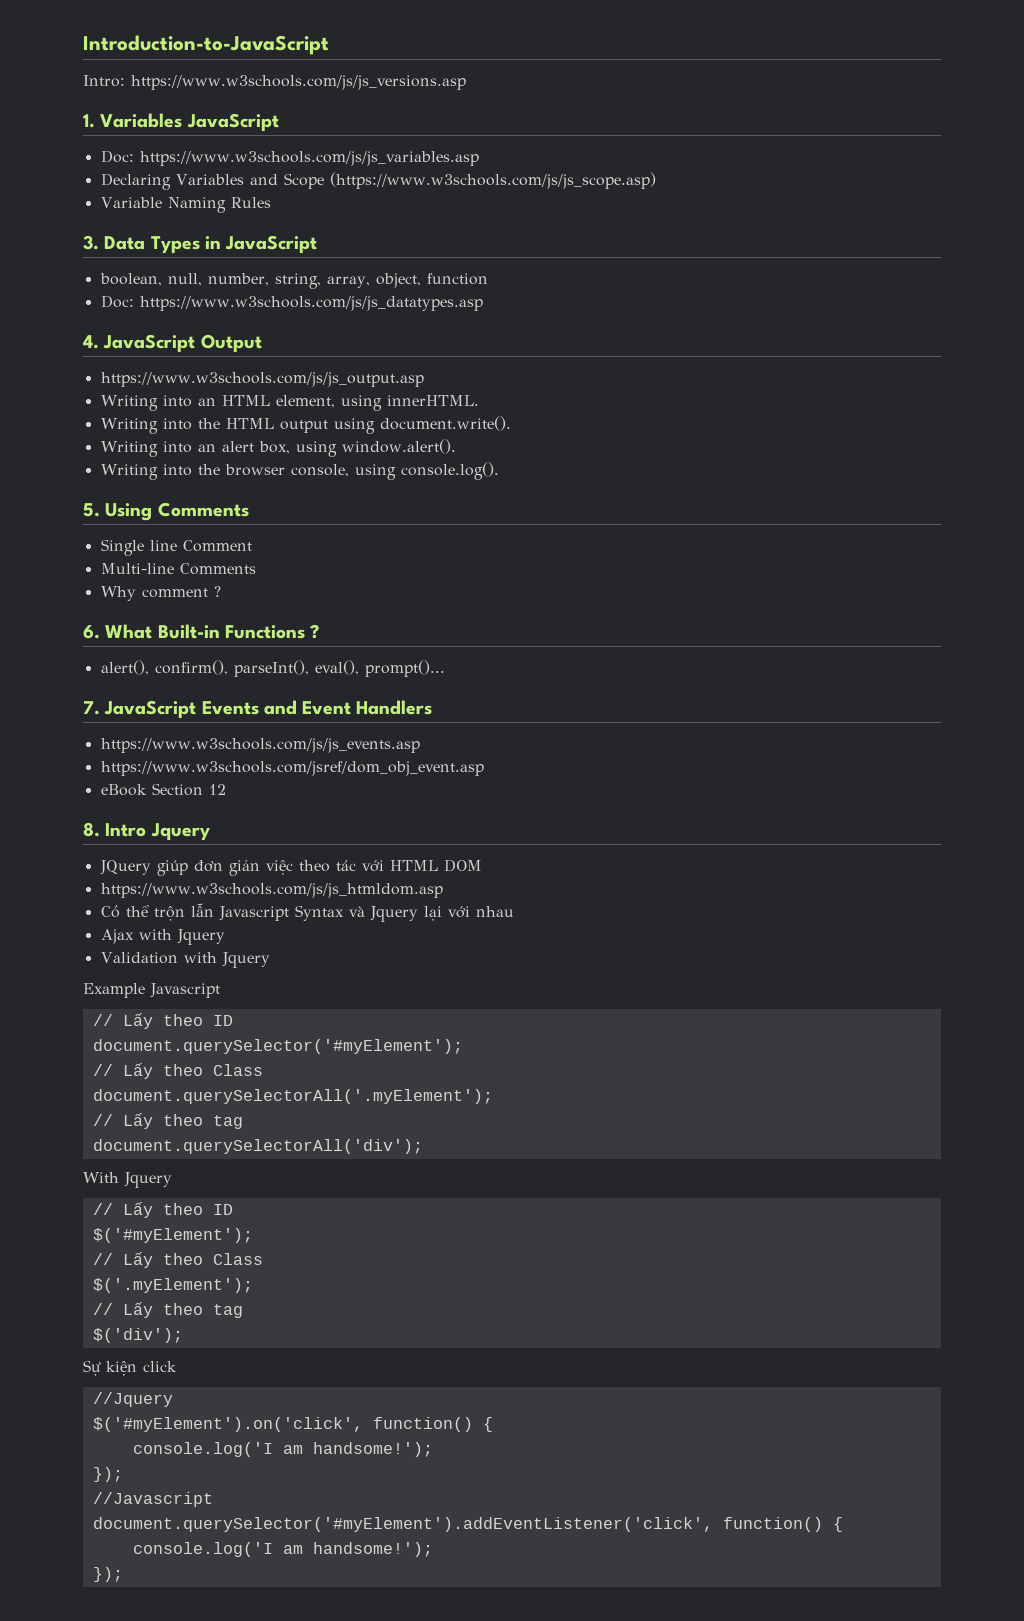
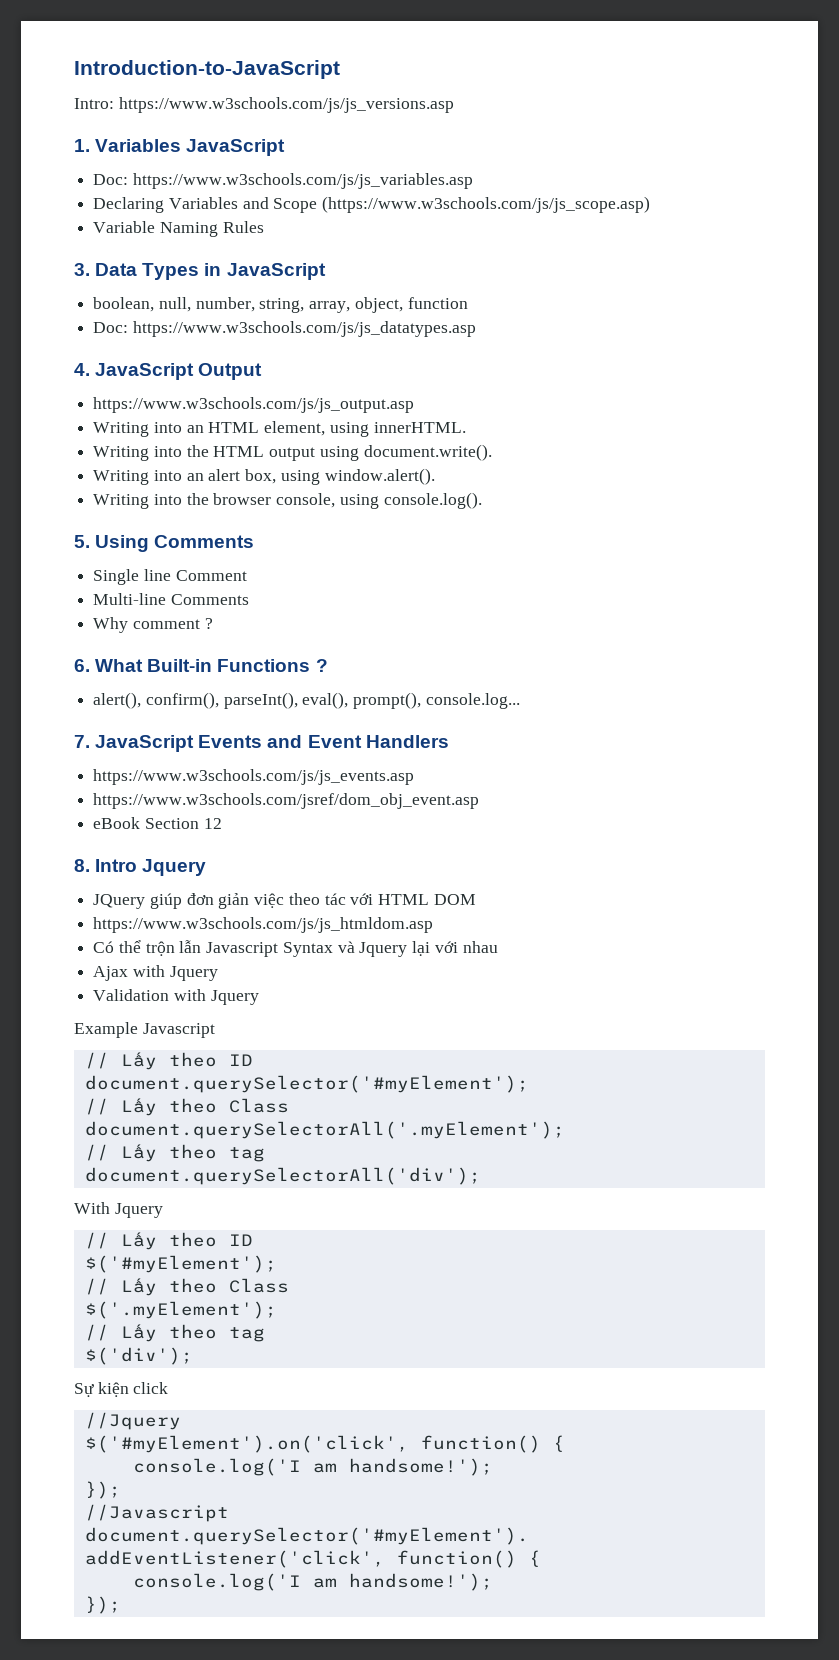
[364,660,445,677] prompt()... -> [353,692,520,709] prompt(), console.log...

